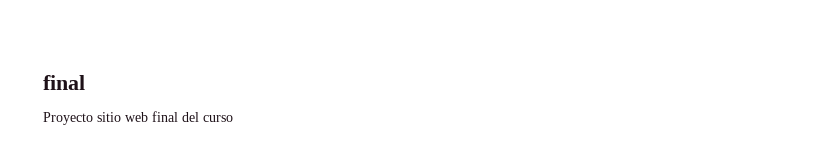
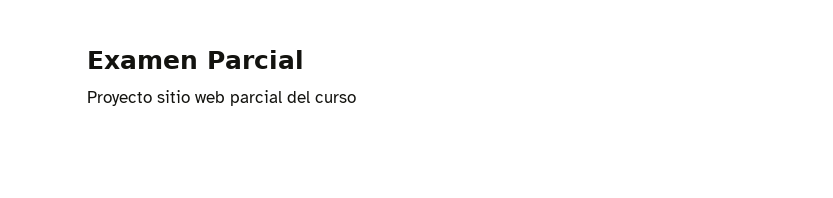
[43,75,85,90] final -> [87,50,304,69] Examen Parcial
[152,111,178,122] final -> [230,90,282,106] parcial

